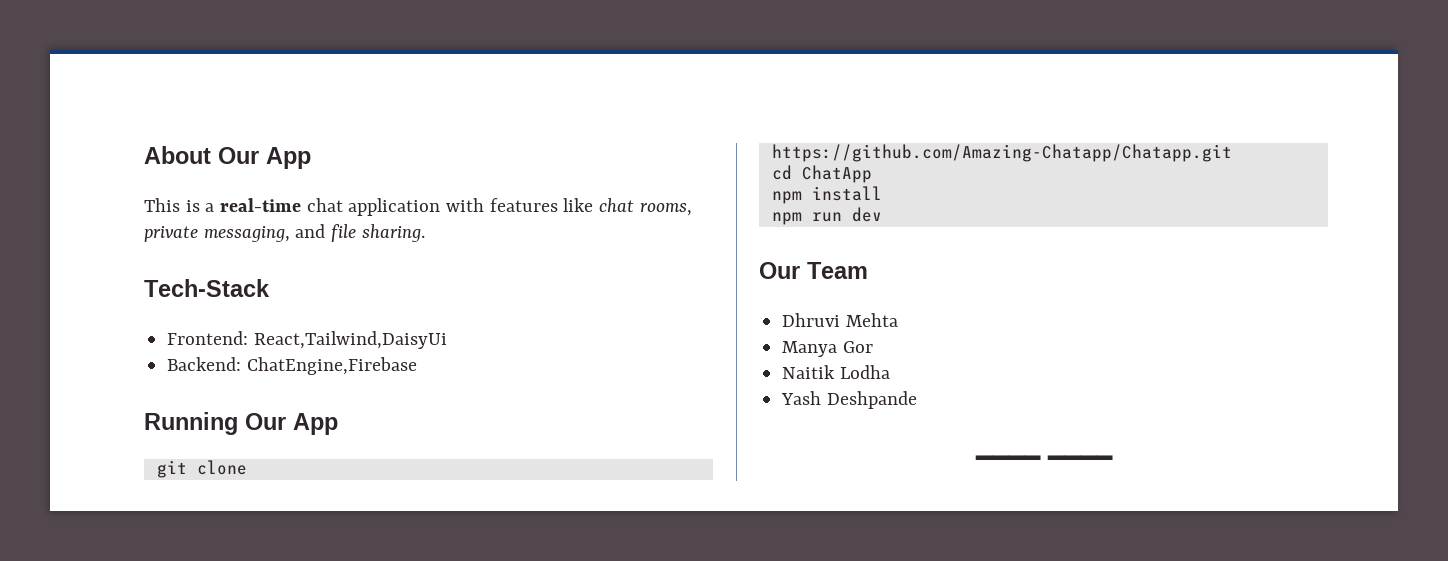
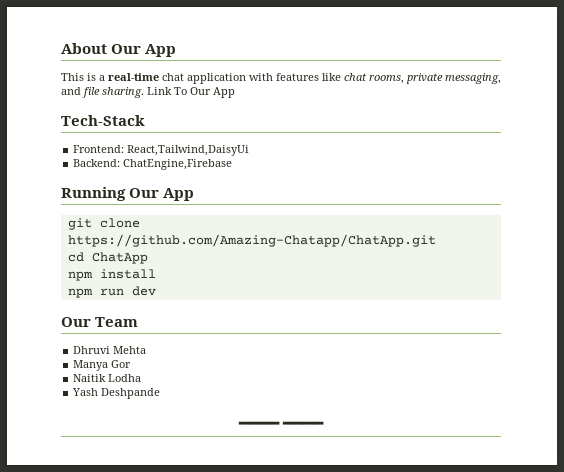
(425, 233) none -> [147,87,235,98] Link To Our App
[771,144,1232,162] https://github.com/Amazing-Chatapp/Chatapp.git -> [67,234,436,247] https://github.com/Amazing-Chatapp/ChatApp.git

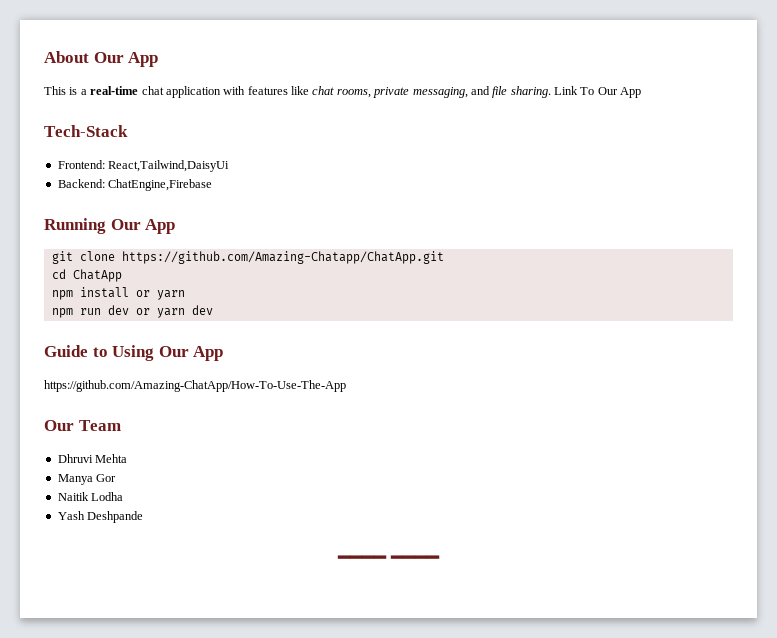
(156, 274) none -> [135,290,185,300] or yarn
(156, 291) none -> [135,305,213,318] [44,345,224,361] [44,380,346,392] or yarn dev // Guide to Using Our App // https://github.com/Amazing-ChatApp/How-To-Use-The-App

